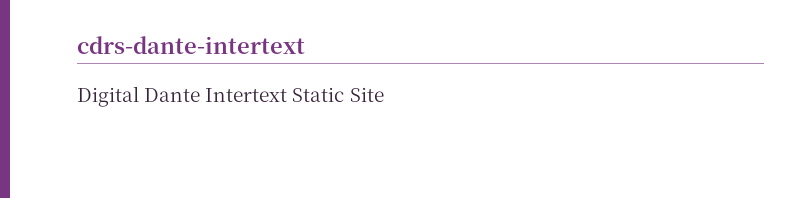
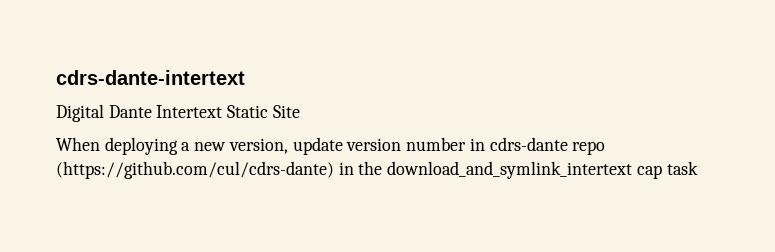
(384, 94) none -> [56,137,606,155] [56,161,698,179] // When deploying a new version, update version number in cdrs-dante repo (https://github.com/cul/cdrs-dante) in the download_and_symlink_intertext cap task

